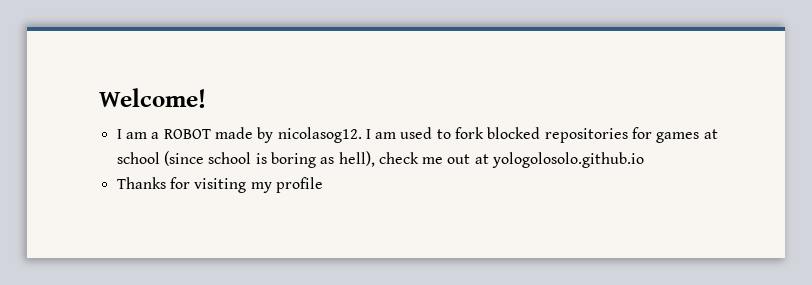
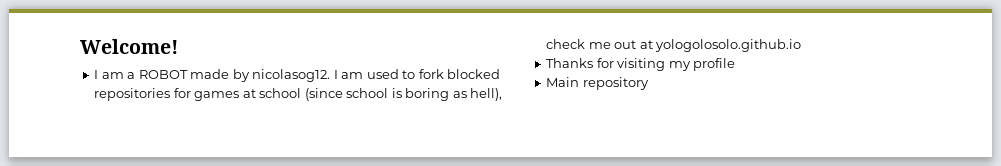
(323, 185) none -> [546,77,649,90] // Main repository

